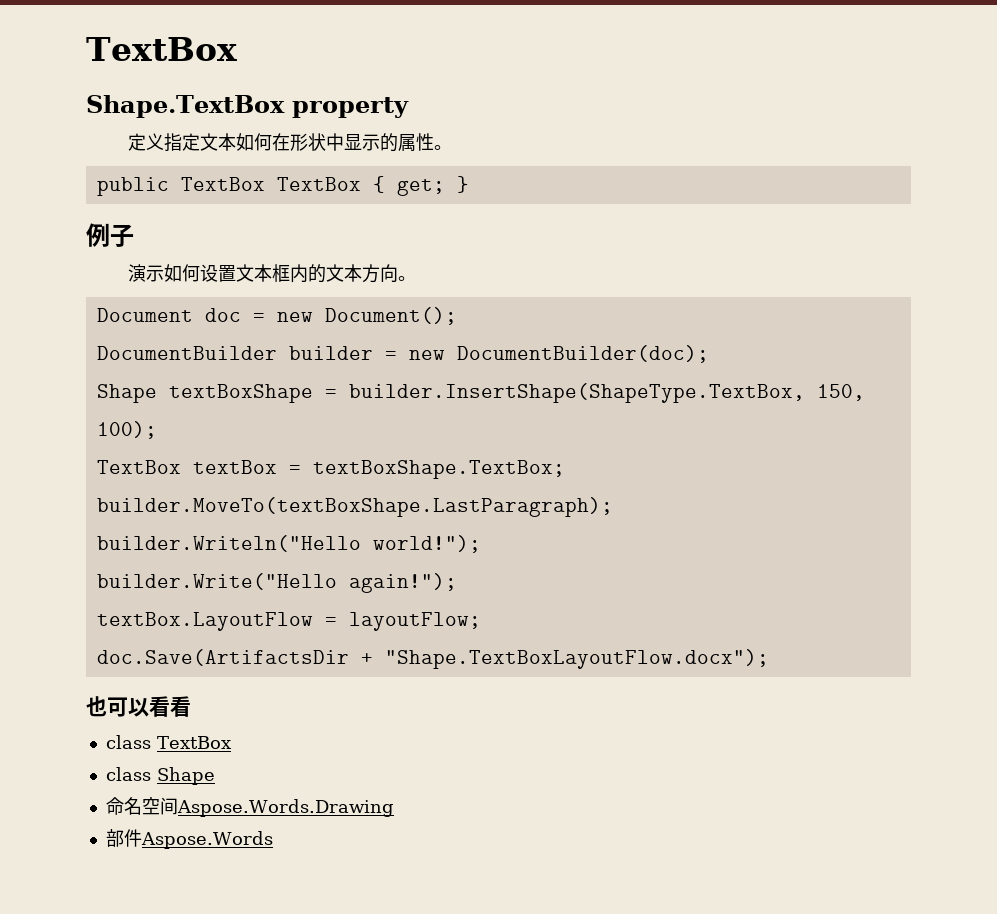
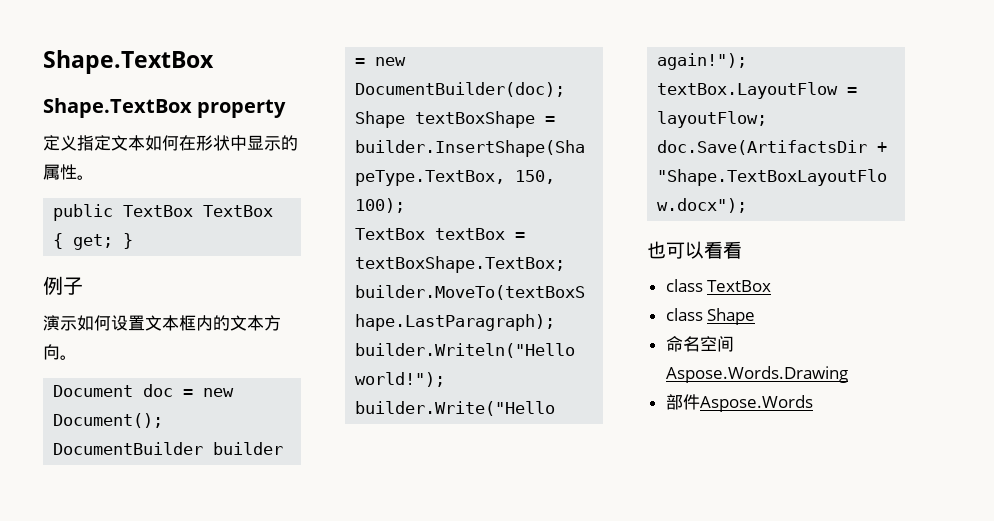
[86,37,237,61] TextBox -> [43,50,214,74] Shape.TextBox

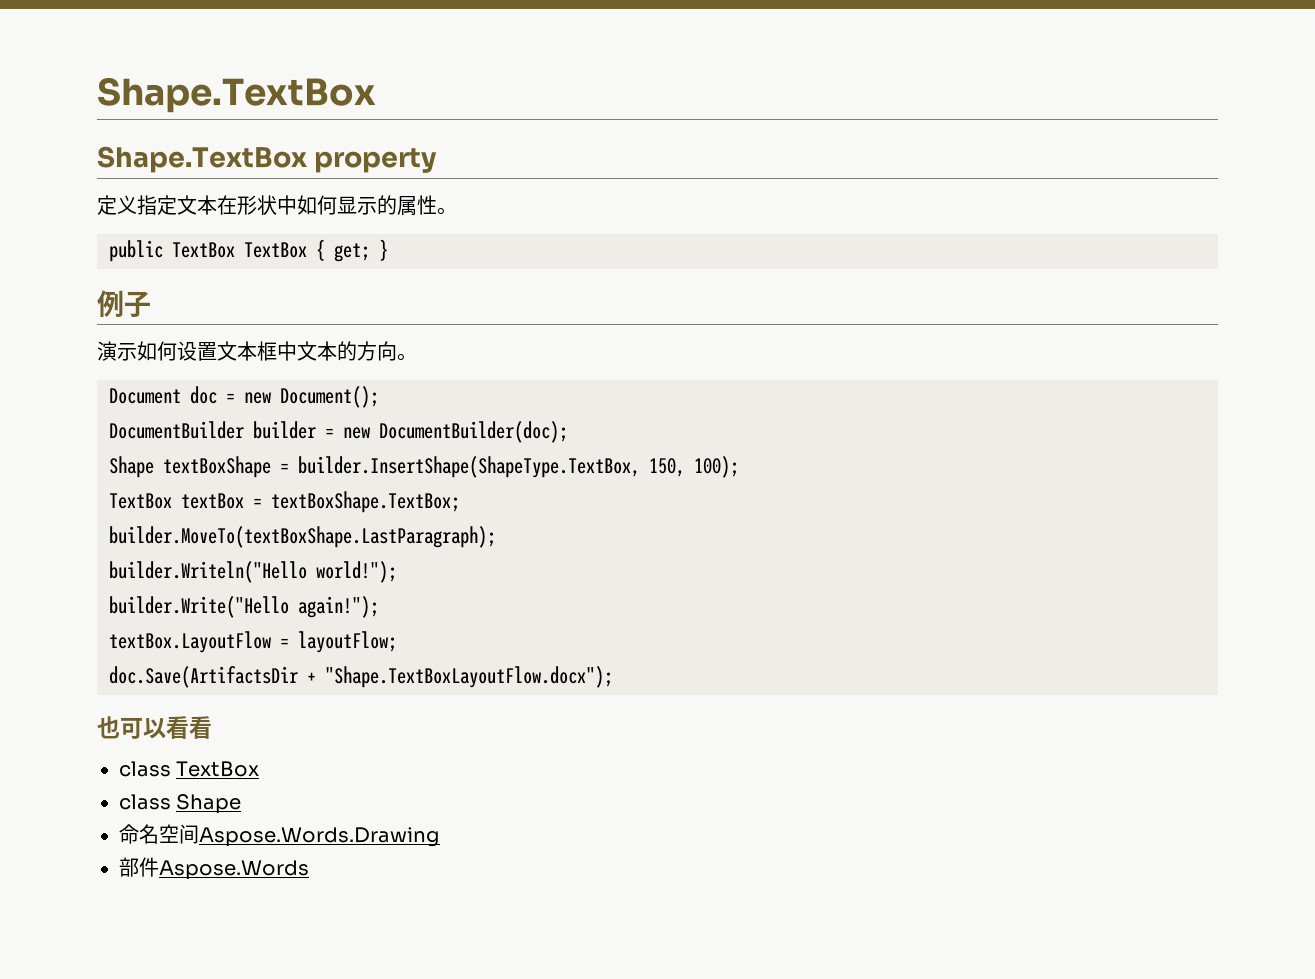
[145,135,179,151] 如何 -> (217, 205) none
(247, 143) none -> [297,195,337,215] 如何
[196,315,264,331] 内的文本 -> [277,341,357,361] 中文本的

